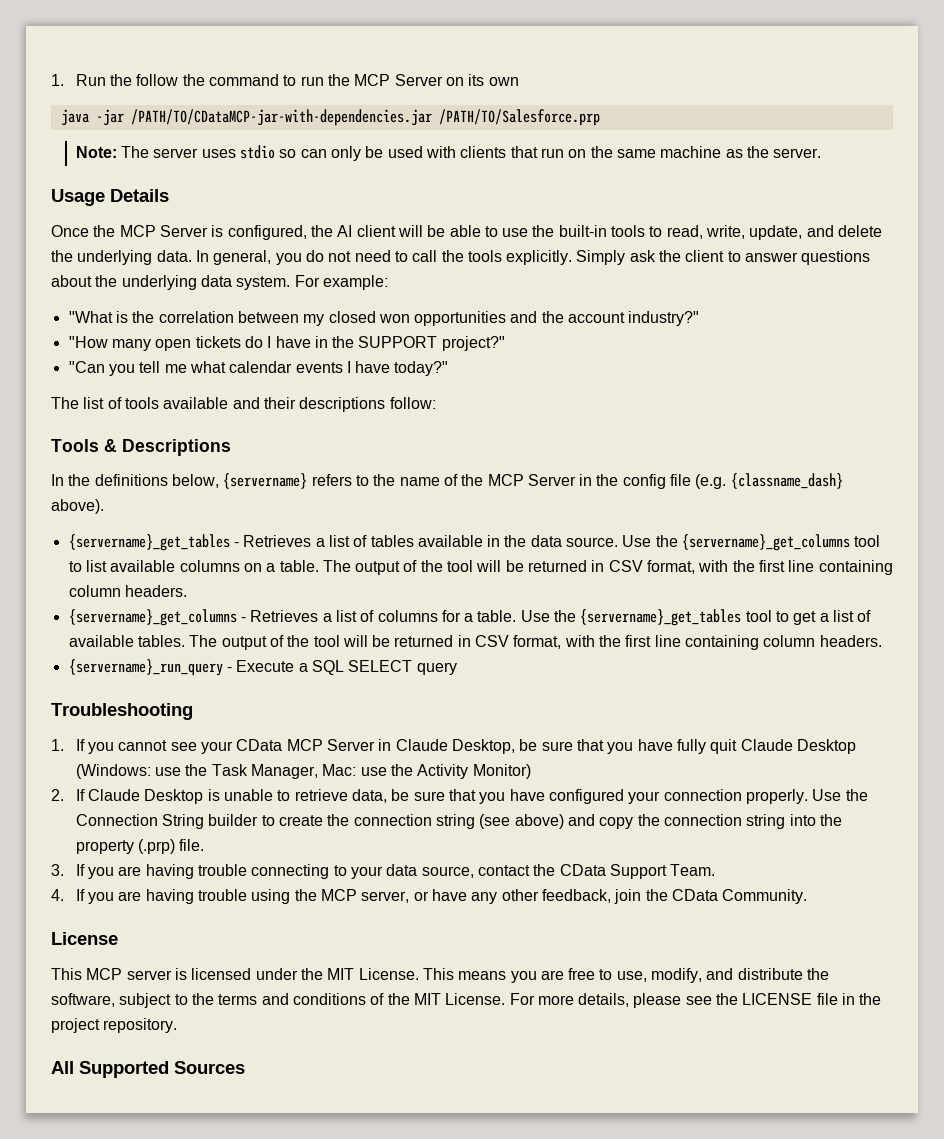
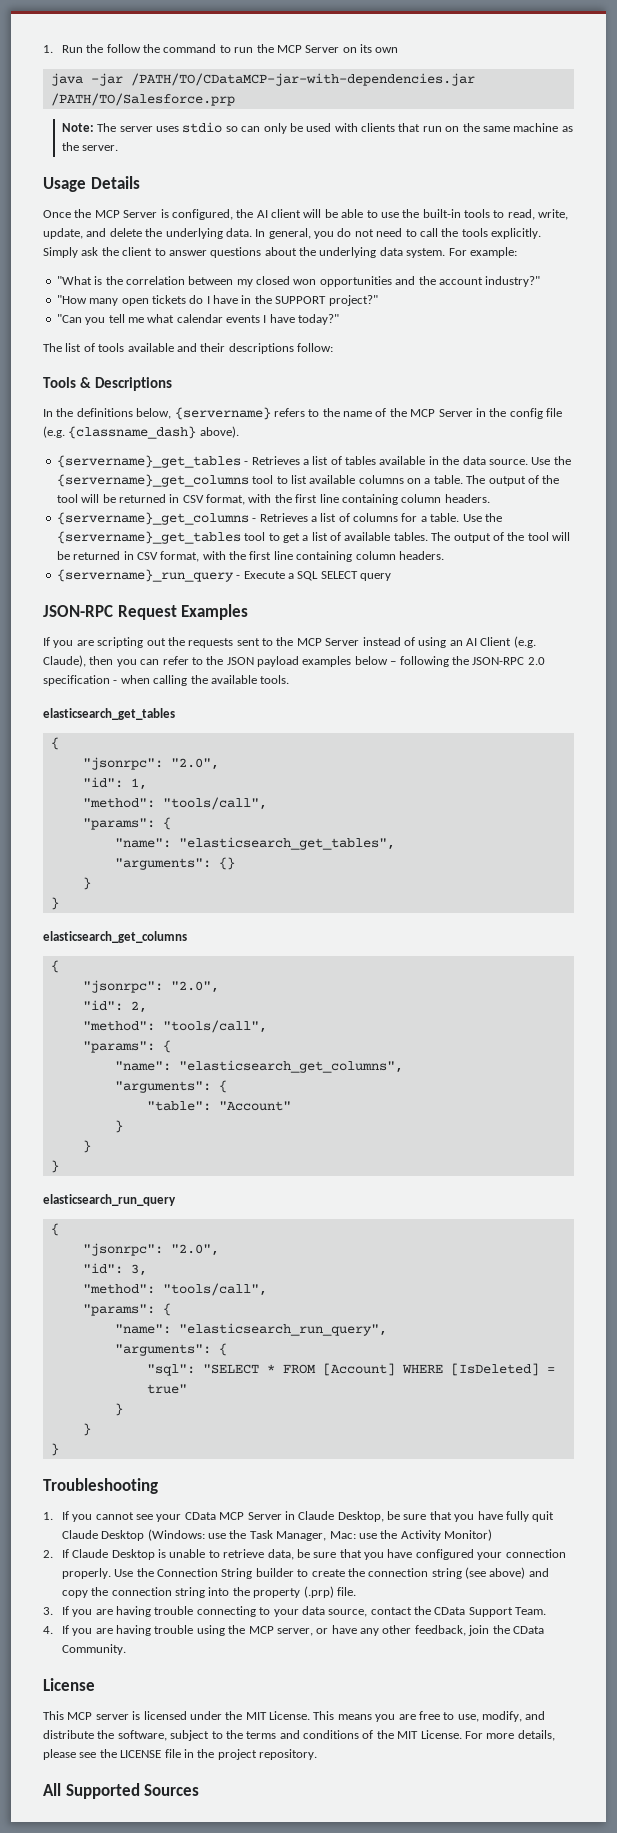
(457, 668) none -> [43,604,249,620] [43,636,536,648] [43,655,545,667] [43,675,290,686] [43,708,175,720] [50,737,59,750] [82,757,219,770] [82,777,147,790] [82,797,267,810] [82,817,171,830] [114,837,395,850] [114,857,235,870] [82,877,91,890] [50,897,59,910] [43,931,187,943] [50,960,59,973] [82,980,219,993] [82,1000,147,1013] [82,1020,267,1033] [82,1040,171,1053] [114,1060,403,1073] [114,1080,227,1093] [146,1101,291,1111] [114,1120,123,1133] [82,1140,91,1153] [50,1160,59,1173] [43,1194,176,1206] [50,1223,59,1236] [82,1243,219,1256] [82,1263,147,1276] [82,1283,267,1296] [82,1303,171,1316] [114,1323,387,1336] [114,1343,227,1356] [146,1363,555,1376] [146,1384,187,1394] [114,1403,123,1416] [82,1423,91,1436] [50,1443,59,1456] // JSON-RPC Request Examples // If you are scripting out the requests sent to the MCP Server instead of using an AI Client (e.g. Claude), then you can refer to the JSON payload examples below – following the JSON-RPC 2.0 specification - when calling the available tools. // elasticsearch_get_tables // { // "jsonrpc": "2.0", // "id": 1, // "method": "tools/call", // "params": { // "name": "elasticsearch_get_tables", // "arguments": {} // } // } // elasticsearch_get_columns // { // "jsonrpc": "2.0", // "id": 2, // "method": "tools/call", // "params": { // "name": "elasticsearch_get_columns", // "arguments": { // "table": "Account" // } // } // } // elasticsearch_run_query // { // "jsonrpc": "2.0", // "id": 3, // "method": "tools/call", // "params": { // "name": "elasticsearch_run_query", // "arguments": { // "sql": "SELECT * FROM [Account] WHERE [IsDeleted] = true" // } // } // }

